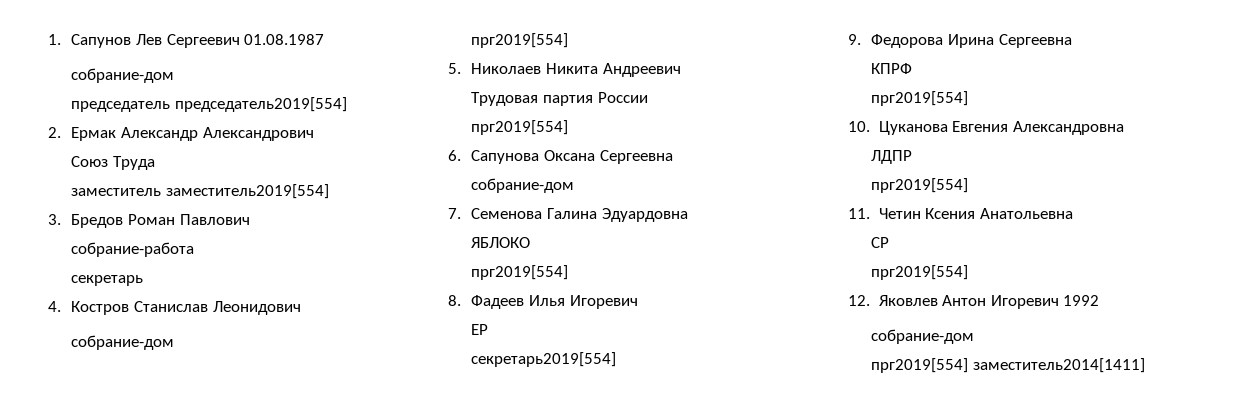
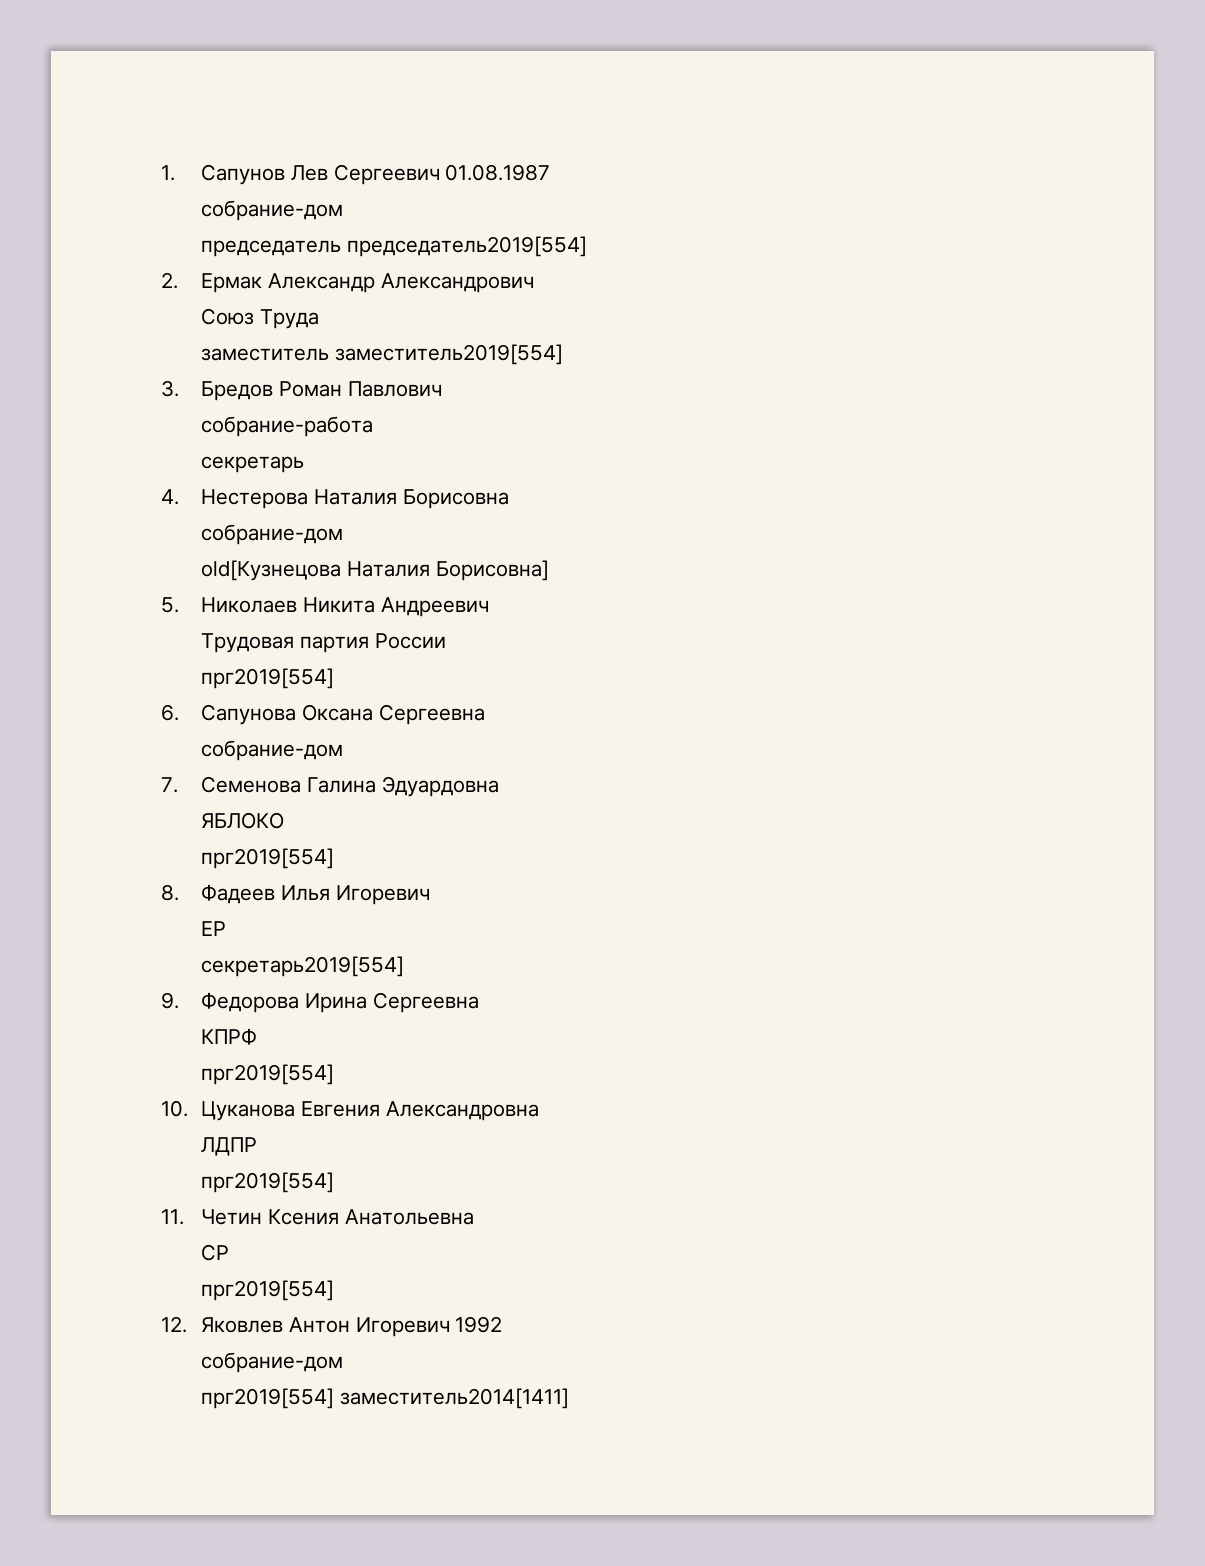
[71,301,301,315] [71,335,175,350] [471,33,569,48] Костров Станислав Леонидович // собрание-дом // прг2019[554] -> [201,489,509,509] [201,524,344,545] [201,560,549,581] Нестерова Наталия Борисовна // собрание-дом // old[Кузнецова Наталия Борисовна]

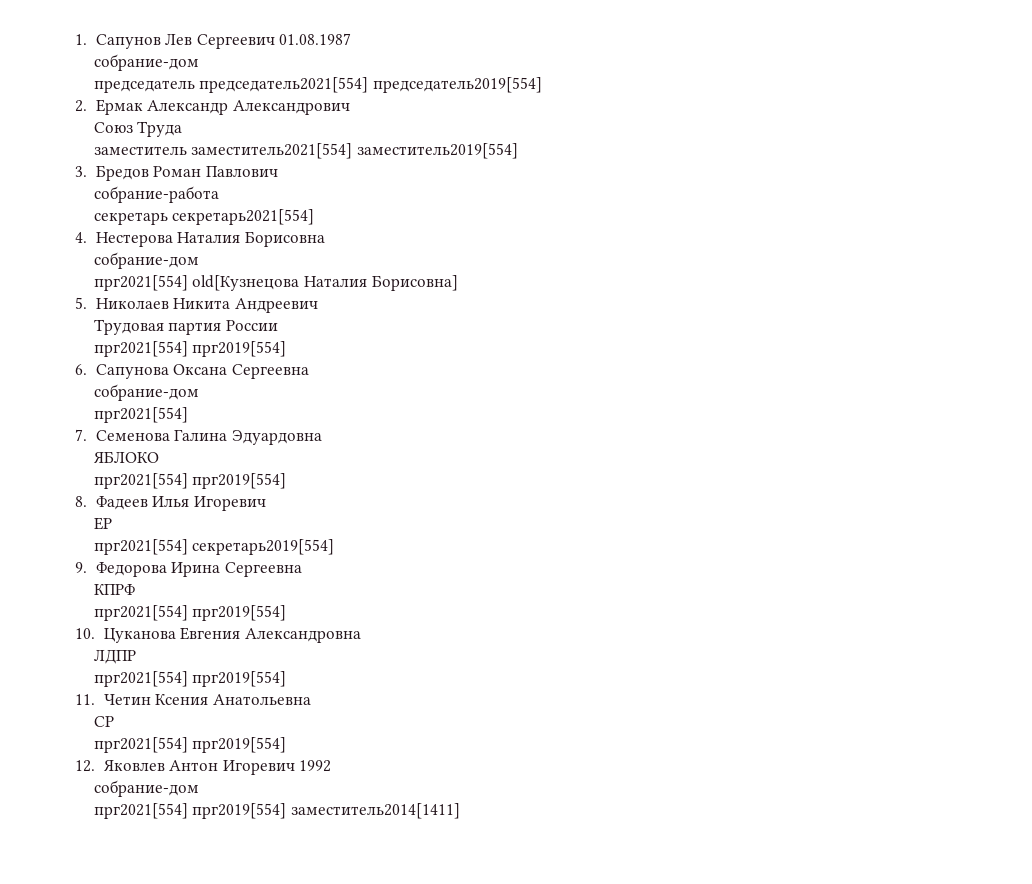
(342, 248) none -> [199,77,369,93] председатель2021[554]
(330, 354) none -> [191,143,353,159] заместитель2021[554]
(305, 464) none -> [172,209,315,225] секретарь2021[554]
(344, 534) none -> [93,275,188,291] прг2021[554]
(446, 641) none -> [93,341,188,357] прг2021[554]
(344, 750) none -> [93,407,188,423] // прг2021[554]
(285, 820) none -> [93,473,188,489] прг2021[554]
(227, 928) none -> [93,539,188,555] прг2021[554]
(258, 1036) none -> [93,605,188,621] прг2021[554]
(258, 1146) none -> [93,671,188,687] прг2021[554]
(230, 1252) none -> [93,737,188,753] прг2021[554]
(344, 1362) none -> [93,803,188,819] прг2021[554]

